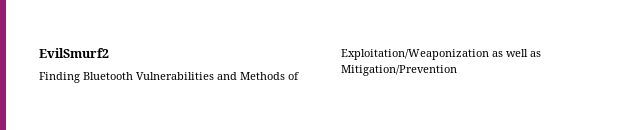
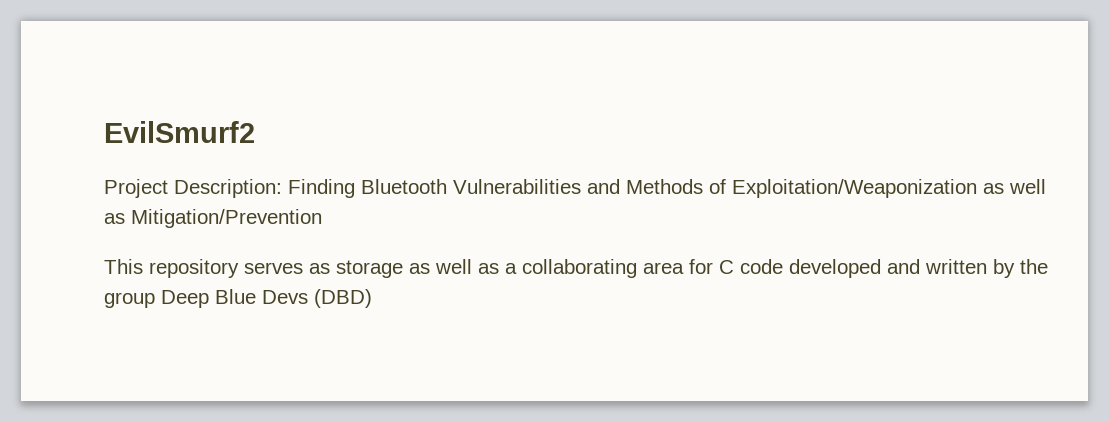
(109, 53) none -> [104,179,282,198] Project Description:
(457, 70) none -> [104,259,1048,278] [104,289,372,308] // This repository serves as storage as well as a collaborating area for C code developed and written by the group Deep Blue Devs (DBD)

